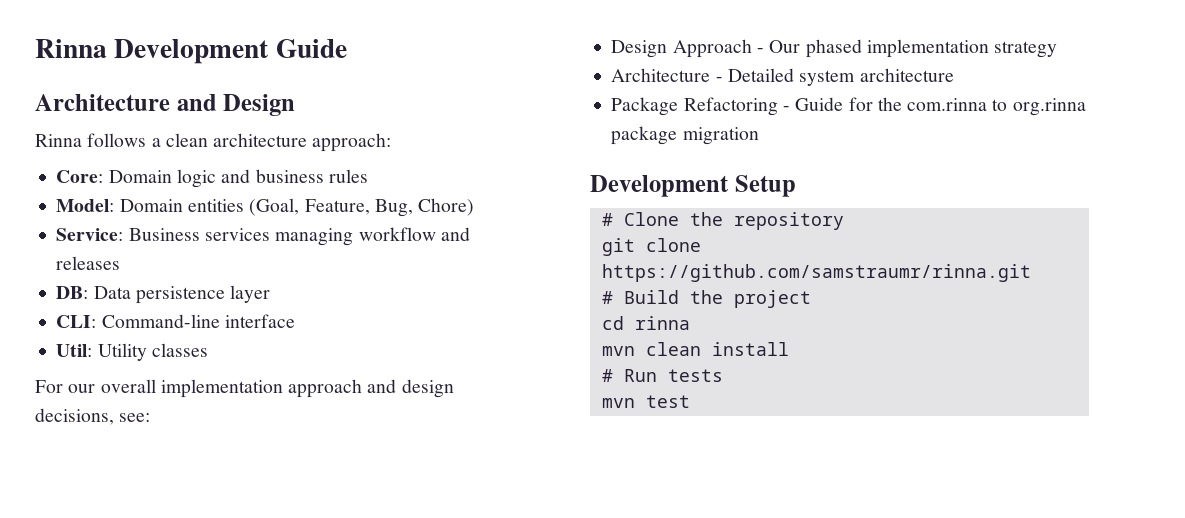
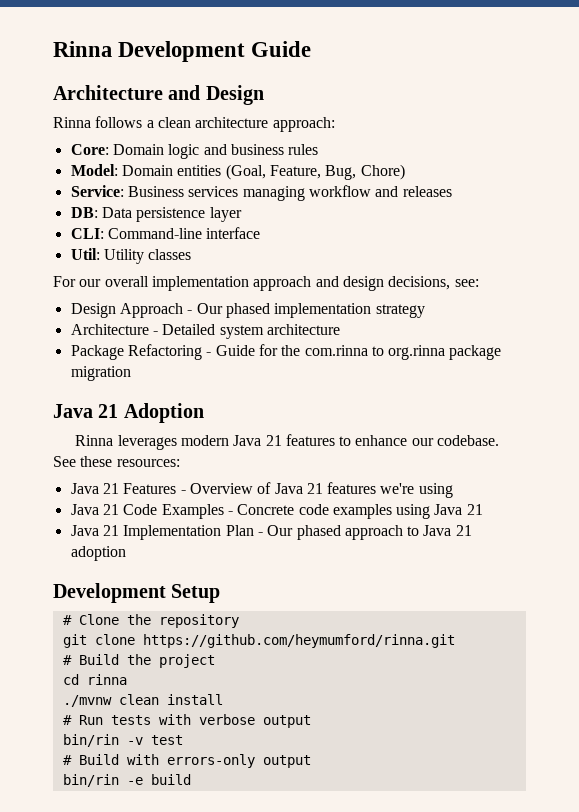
(759, 136) none -> [53,403,204,423] [75,434,500,450] [53,456,180,467] [70,482,453,498] [70,504,483,519] [70,525,472,540] [70,546,126,561] // Java 21 Adoption // Rinna leverages modern Java 21 features to enhance our codebase. See these resources: // Java 21 Features - Overview of Java 21 features we're using // Java 21 Code Examples - Concrete code examples using Java 21 // Java 21 Implementation Plan - Our phased approach to Java 21 adoption
[601,264,1031,282] https://github.com/samstraumr/rinna.git -> [142,634,455,648] https://github.com/heymumford/rinna.git
[601,346,635,356] mvn -> [62,695,112,707] ./mvnw
[601,395,690,408] // mvn test -> [158,714,311,728] [62,734,183,747] [62,754,311,768] [62,774,191,787] with verbose output // bin/rin -v test // # Build with errors-only output // bin/rin -e build

